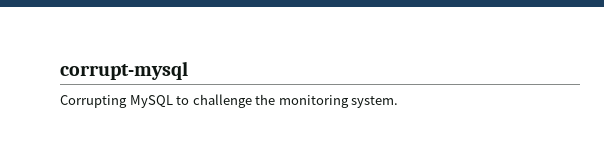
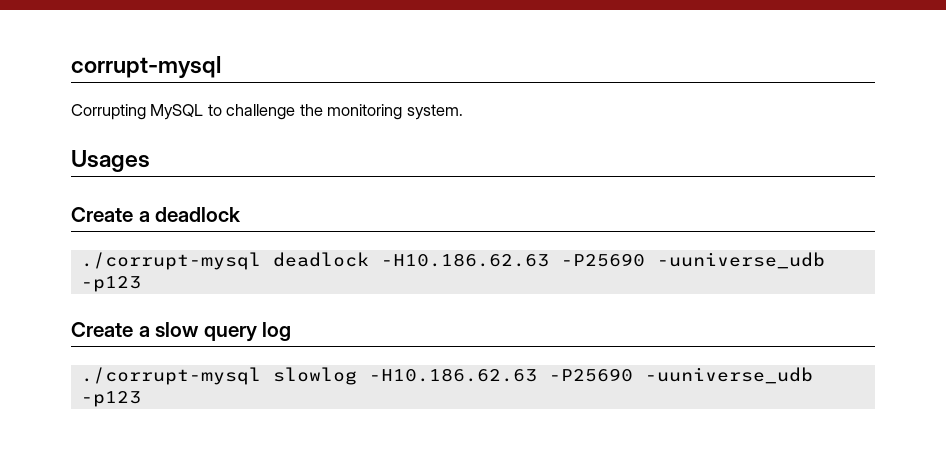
(399, 102) none -> [71,150,150,172] [71,207,242,222] [80,252,825,270] [80,276,141,292] [71,322,292,342] [80,367,813,385] [80,391,141,407] // Usages // Create a deadlock // ./corrupt-mysql deadlock -H10.186.62.63 -P25690 -uuniverse_udb -p123 // Create a slow query log // ./corrupt-mysql slowlog -H10.186.62.63 -P25690 -uuniverse_udb -p123

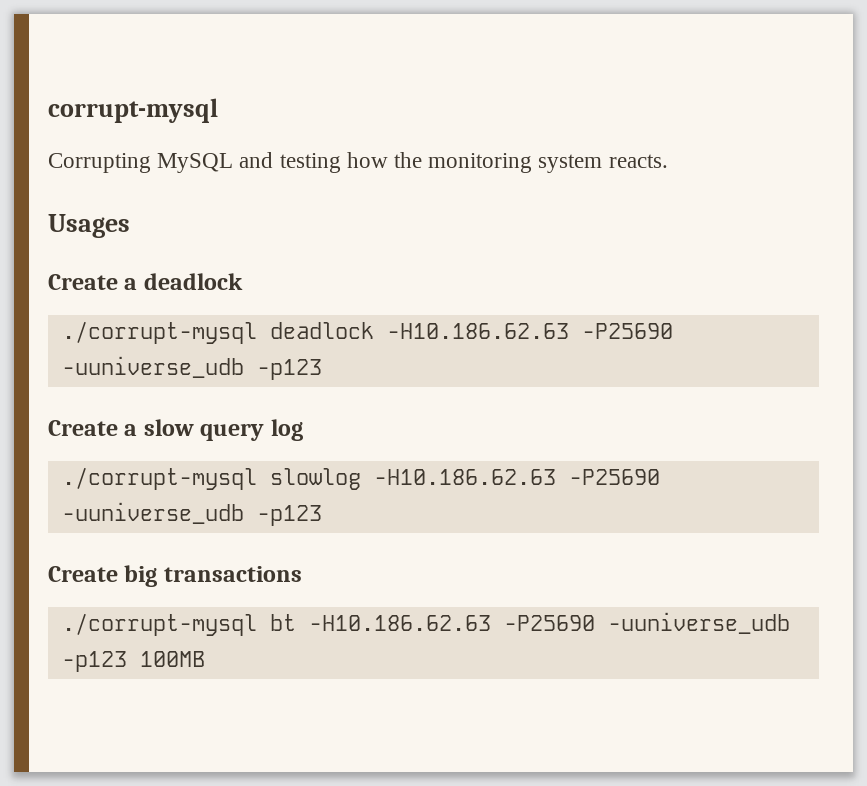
[207,104,463,120] to challenge the monitoring system. -> [239,152,668,173] and testing how the monitoring system reacts.
(141, 399) none -> [48,565,302,587] [61,612,790,636] [61,651,205,672] // Create big transactions // ./corrupt-mysql bt -H10.186.62.63 -P25690 -uuniverse_udb -p123 100MB

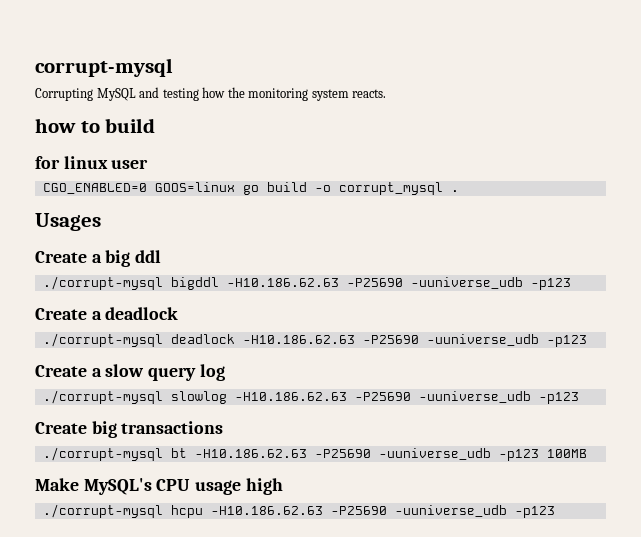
[48,214,130,238] Usages -> [35,118,156,133] [35,156,149,169] [42,182,459,195] [35,213,101,231] [35,250,162,267] [42,276,571,290] how to build // for linux user // CGO_ENABLED=0 GOOS=linux go build -o corrupt_mysql . // Usages // Create a big ddl // ./corrupt-mysql bigddl -H10.186.62.63 -P25690 -uuniverse_udb -p123
(205, 659) none -> [35,478,283,495] [42,504,555,518] // Make MySQL's CPU usage high // ./corrupt-mysql hcpu -H10.186.62.63 -P25690 -uuniverse_udb -p123

